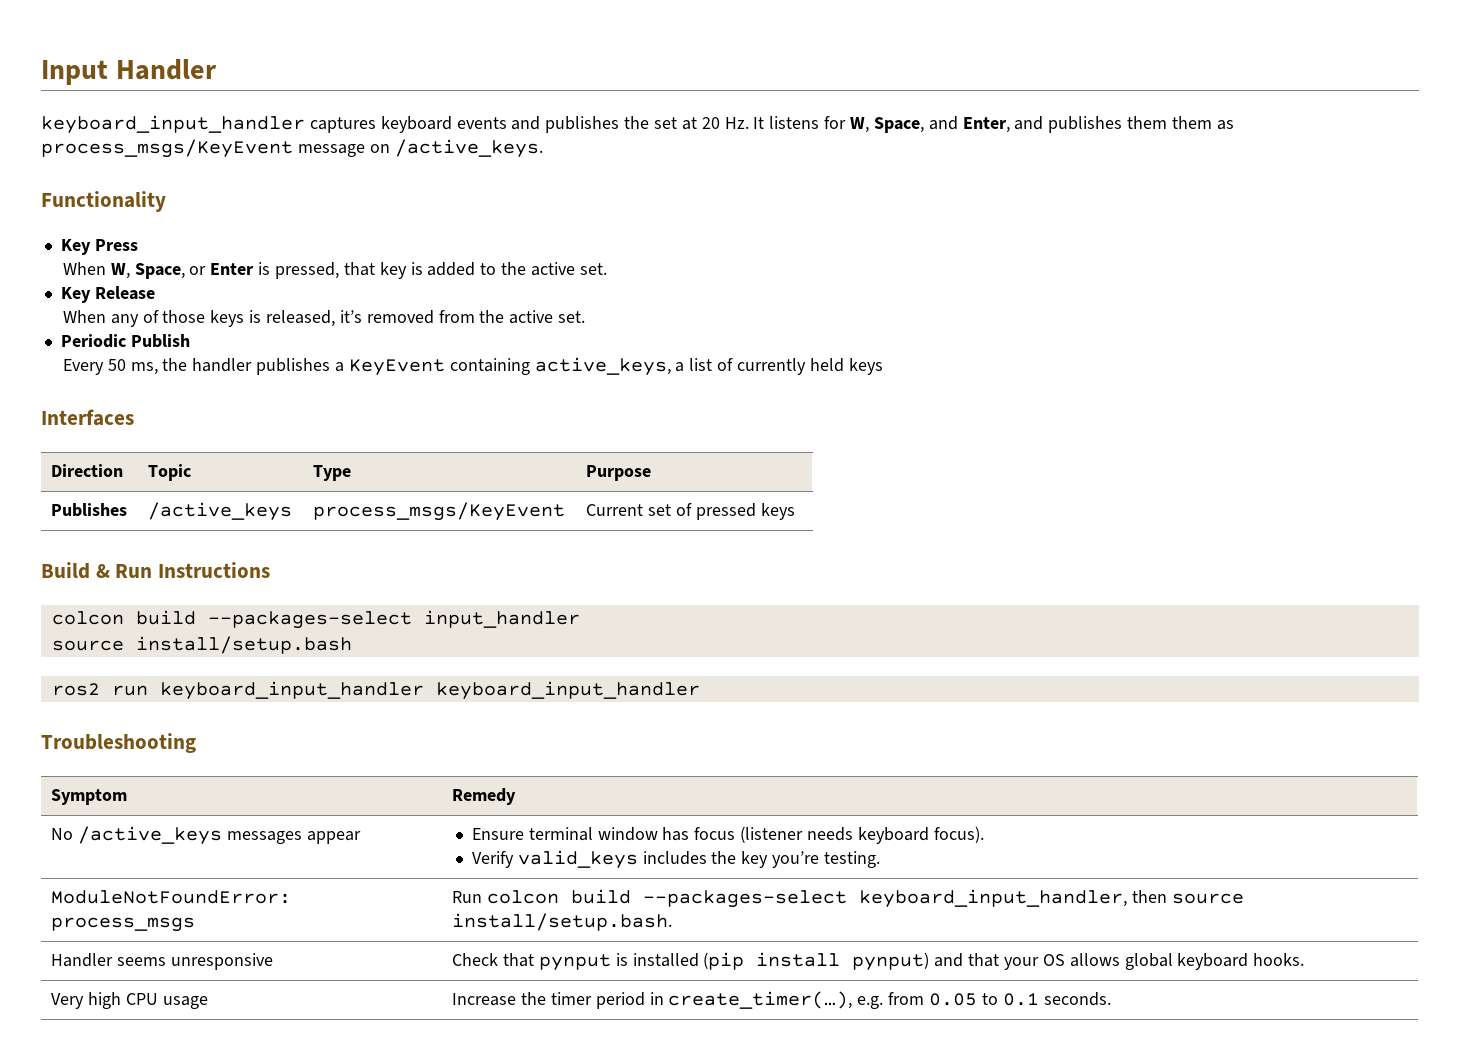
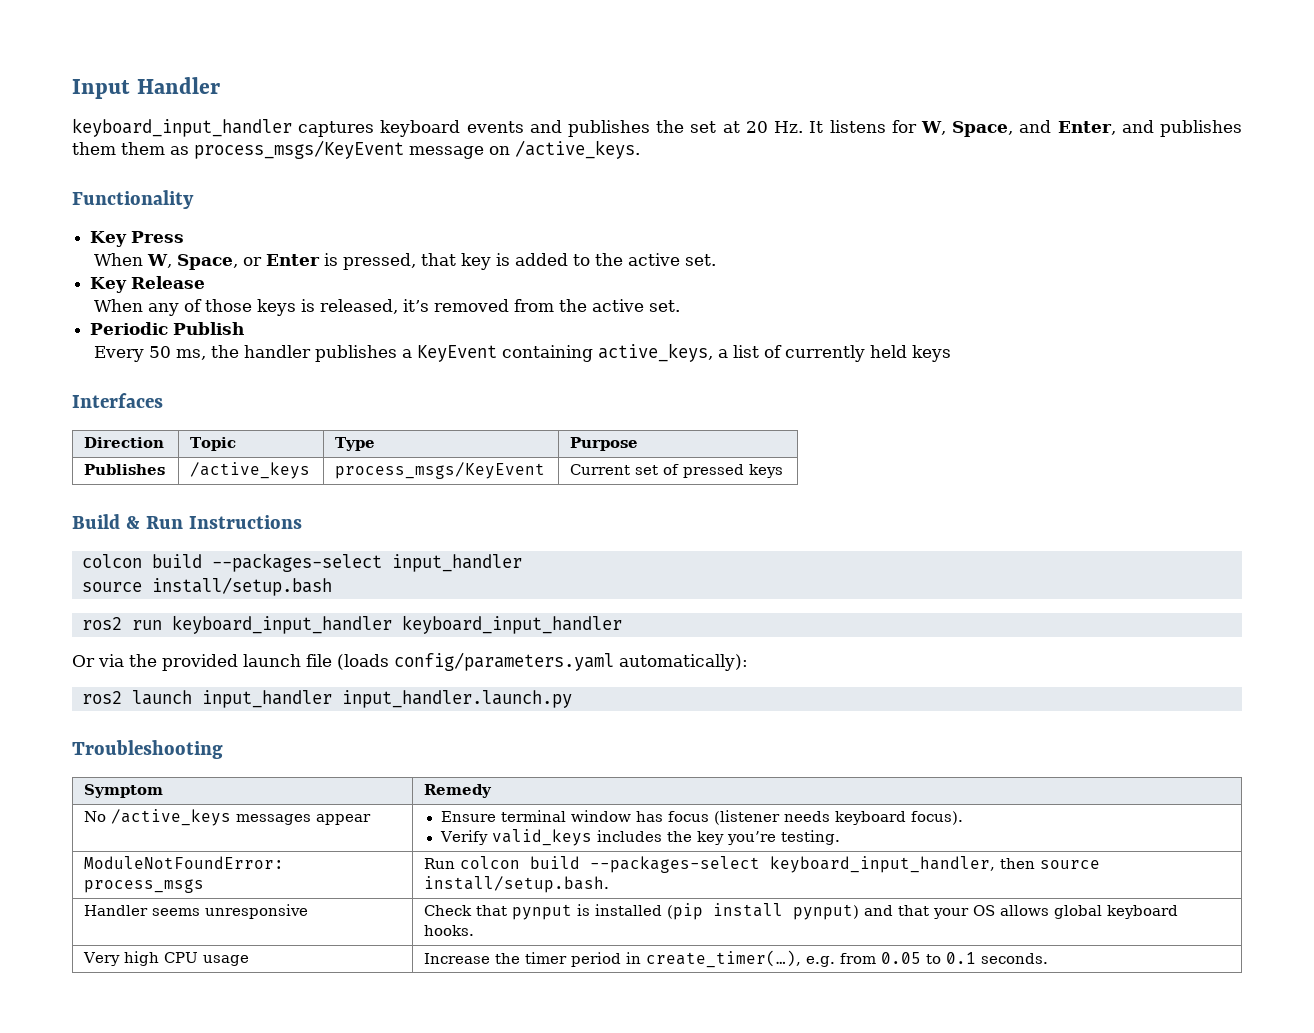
(700, 690) none -> [72,652,748,671] [81,690,572,708] // Or via the provided launch file (loads config/parameters.yaml automatically): // ros2 launch input_handler input_handler.launch.py

